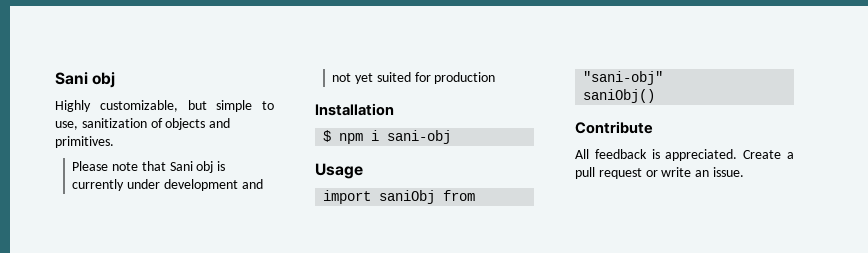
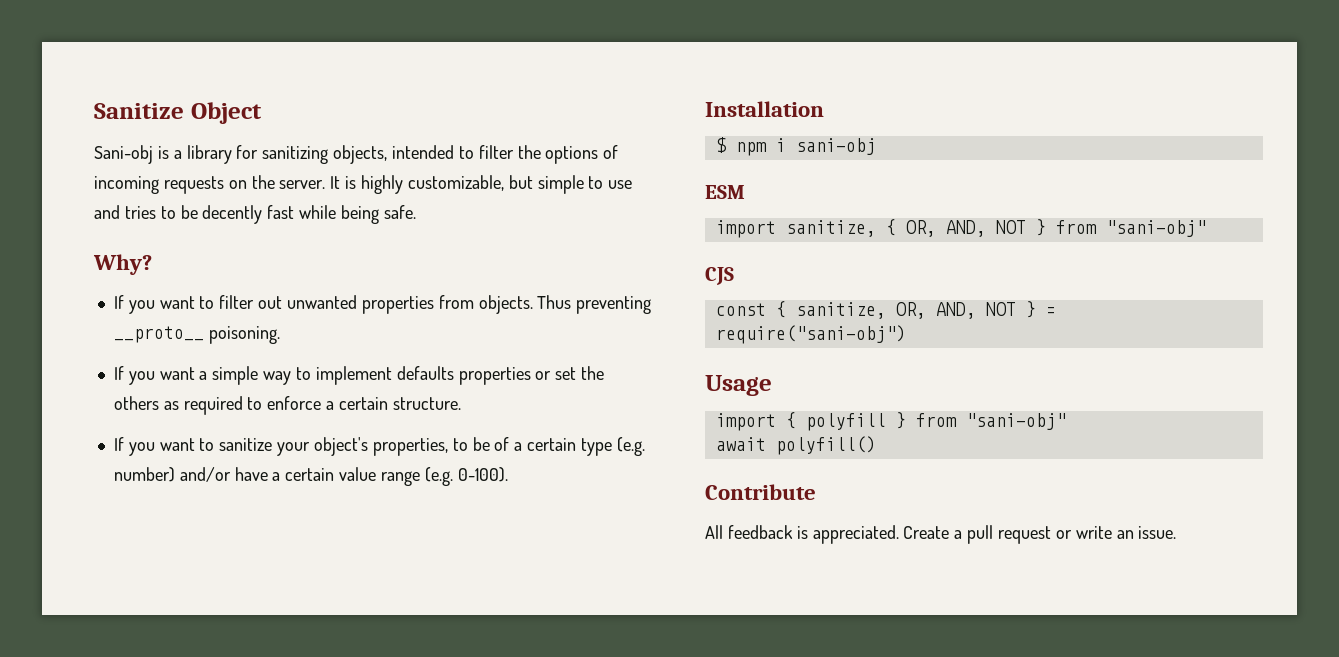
[55,72,116,88] [55,100,274,112] [55,118,231,130] [55,136,114,148] [72,161,226,173] [72,179,263,191] [332,72,496,84] Sani obj // Highly customizable, but simple to use, sanitization of objects and primitives. // Please note that Sani obj is currently under development and not yet suited for production -> [94,102,262,124] [94,145,619,164] [94,175,633,194] [94,205,416,224] [93,254,152,275] [113,295,652,314] [113,326,280,344] [113,366,605,385] [113,396,461,415] [113,437,645,456] [113,467,508,486] Sanitize Object // Sani-obj is a library for sanitizing objects, intended to filter the options of incoming requests on the server. It is highly customizable, but simple to use and tries to be decently fast while being safe. // Why? // If you want to filter out unwanted properties from objects. Thus preventing __proto__ poisoning. // If you want a simple way to implement defaults properties or set the others as required to enforce a certain structure. // If you want to sanitize your object's properties, to be of a certain type (e.g. number) and/or have a certain value range (e.g. 0-100).
(452, 137) none -> [705,185,745,199] [715,219,1206,238] [705,267,734,285] [715,301,1056,319] [715,325,906,344] // ESM // import sanitize, { OR, AND, NOT } from "sani-obj" // CJS // const { sanitize, OR, AND, NOT } = require("sani-obj")
[379,190,476,204] [583,71,664,85] [583,89,656,103] saniObj from "sani-obj" // saniObj() -> [785,412,1066,431] [715,436,876,455] { polyfill } from "sani-obj" // await polyfill()

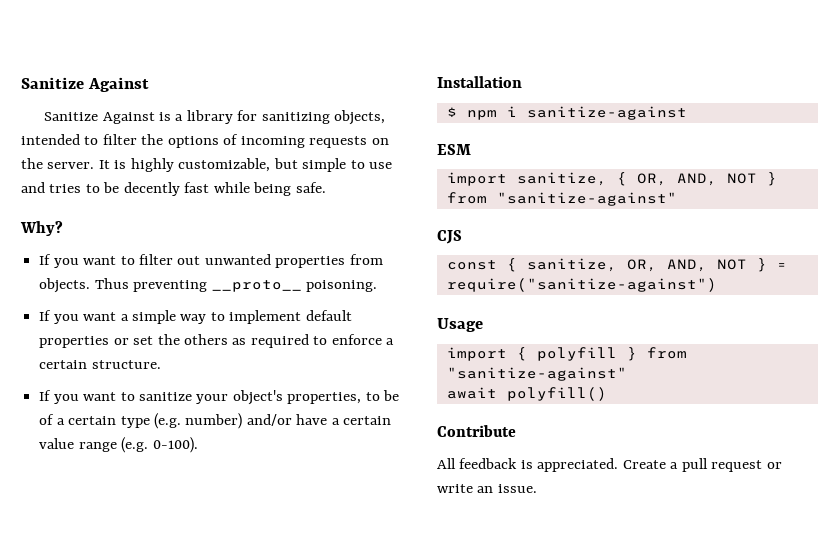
[94,102,262,124] [94,145,153,164] Sanitize Object // Sani-obj -> [21,77,150,92] [44,112,155,124] Sanitize Against // Sanitize Against
[396,366,454,380] defaults -> [305,310,352,321] default
[795,138,876,155] sani-obj -> [526,106,687,120] sanitize-against
[1105,220,1206,237] "sani-obj" -> [496,192,677,206] "sanitize-against"
[715,325,906,344] require("sani-obj") -> [446,278,717,292] require("sanitize-against")
[965,413,1066,430] "sani-obj" -> [446,367,627,381] "sanitize-against"

